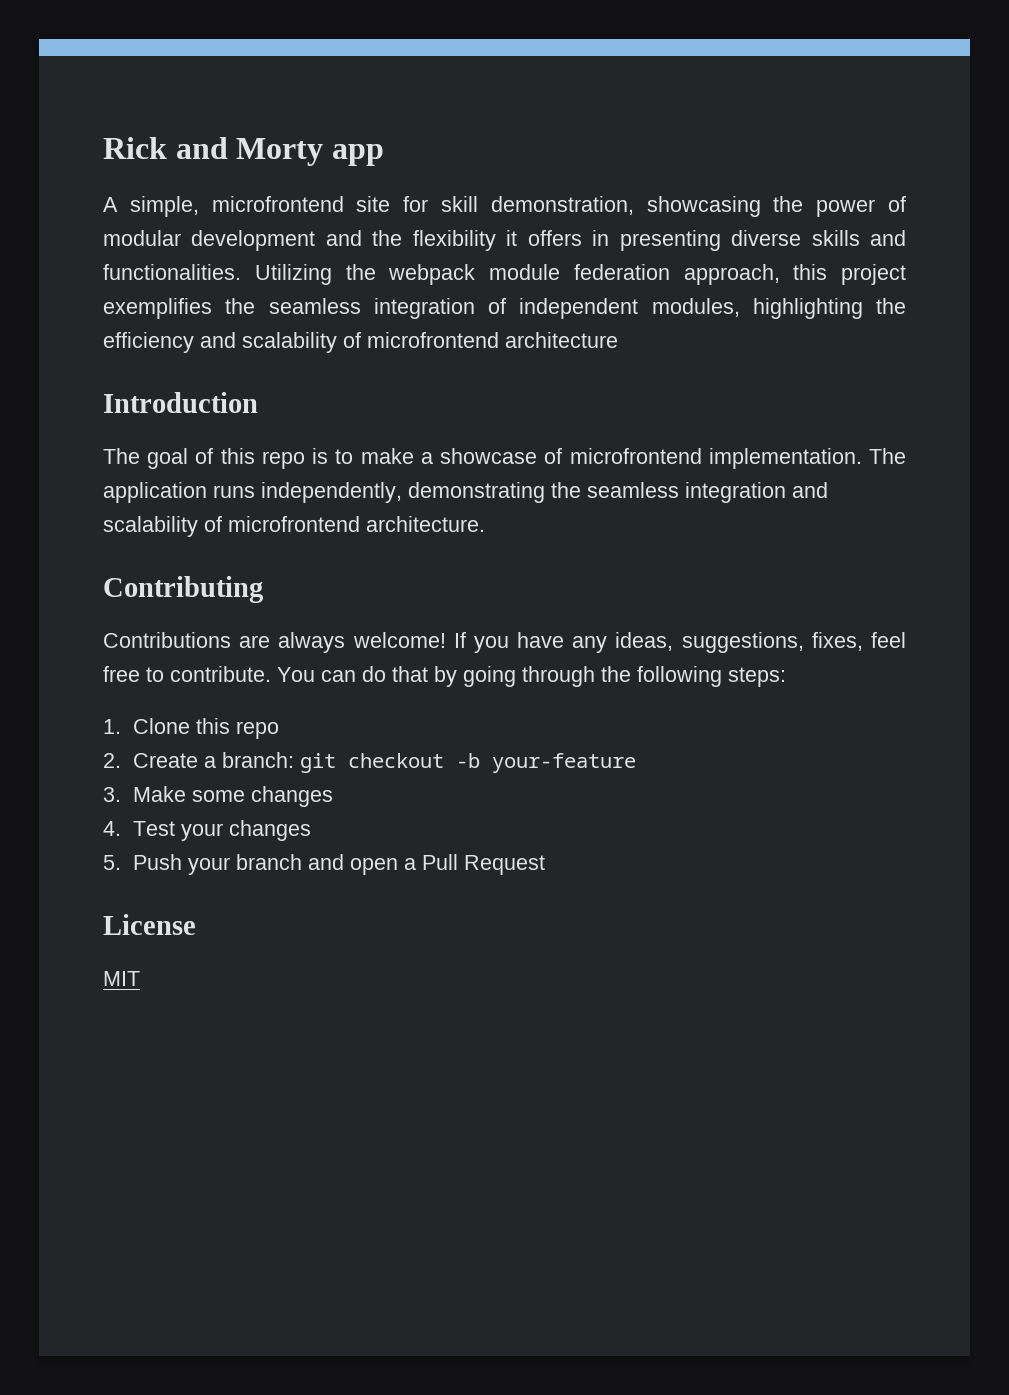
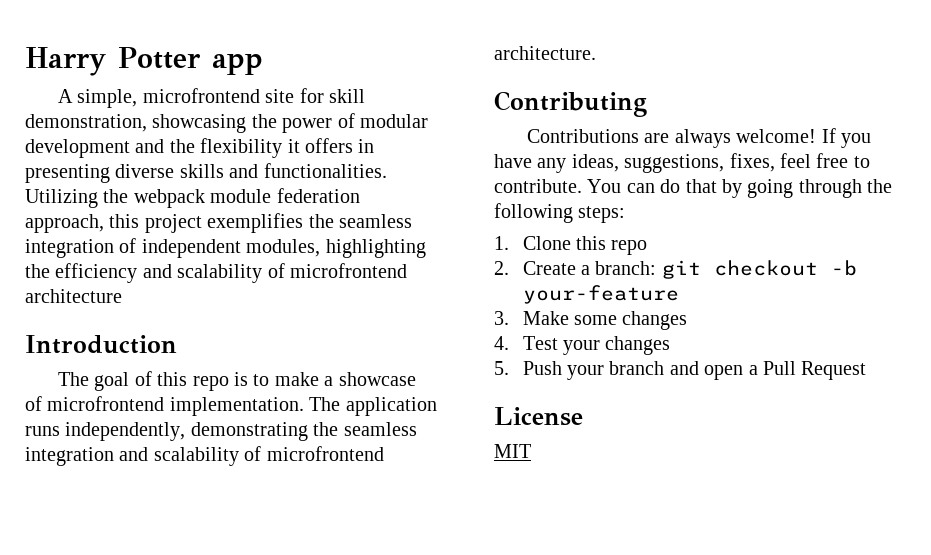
[103,137,324,166] Rick and Morty -> [25,47,201,76] Harry Potter

